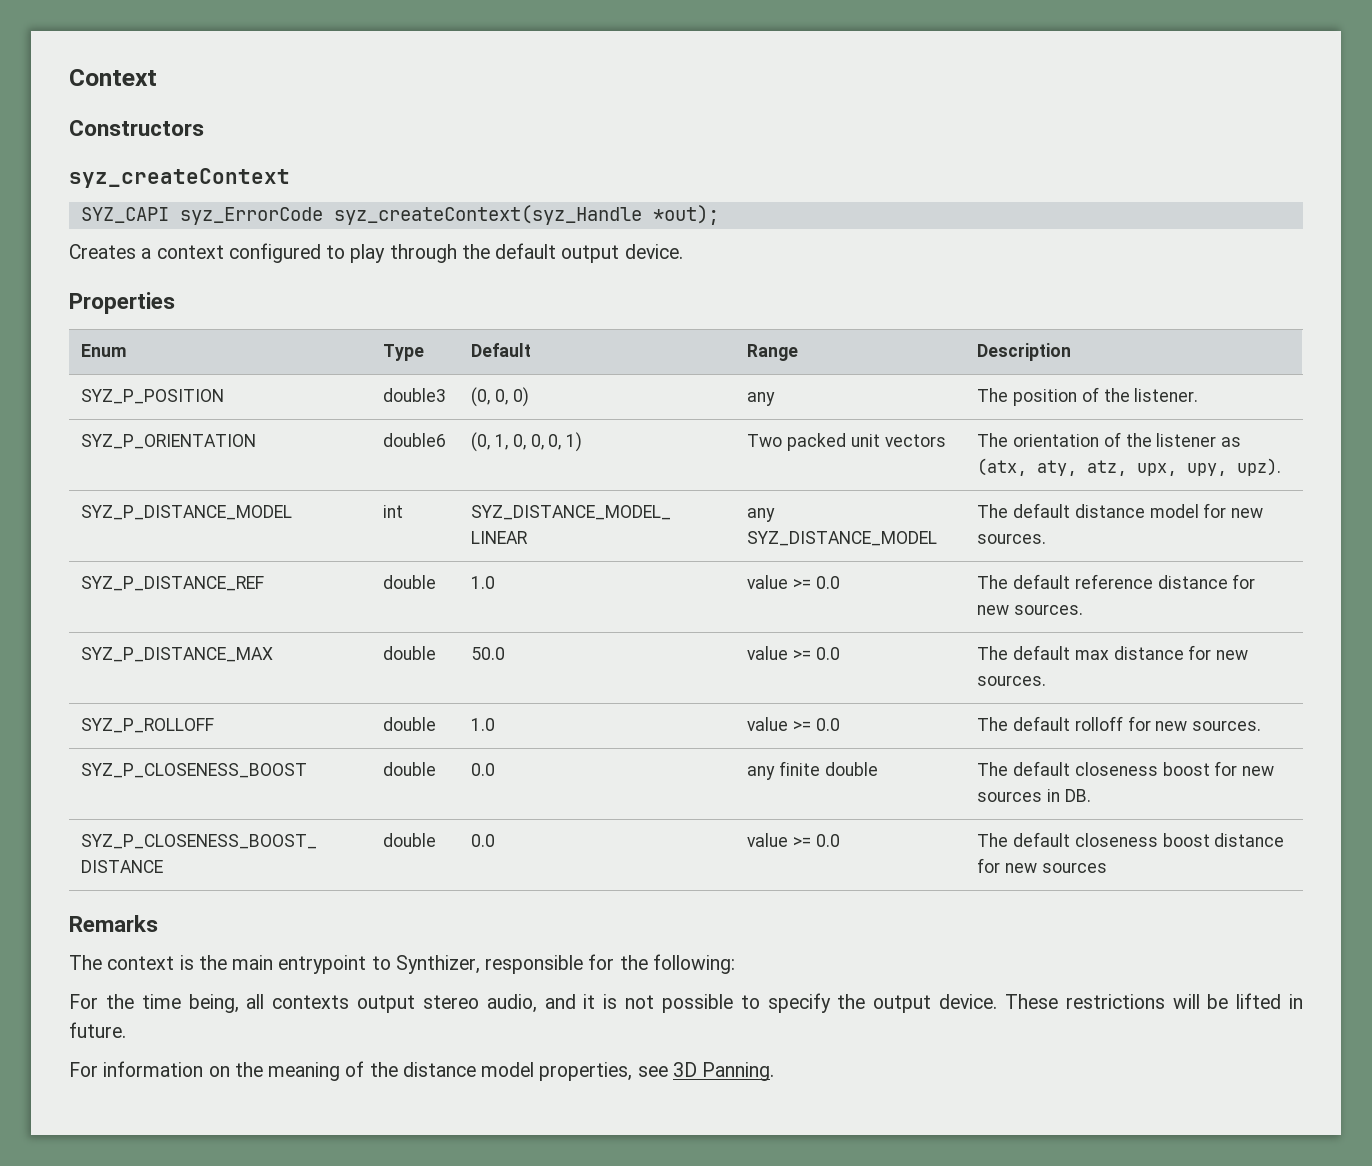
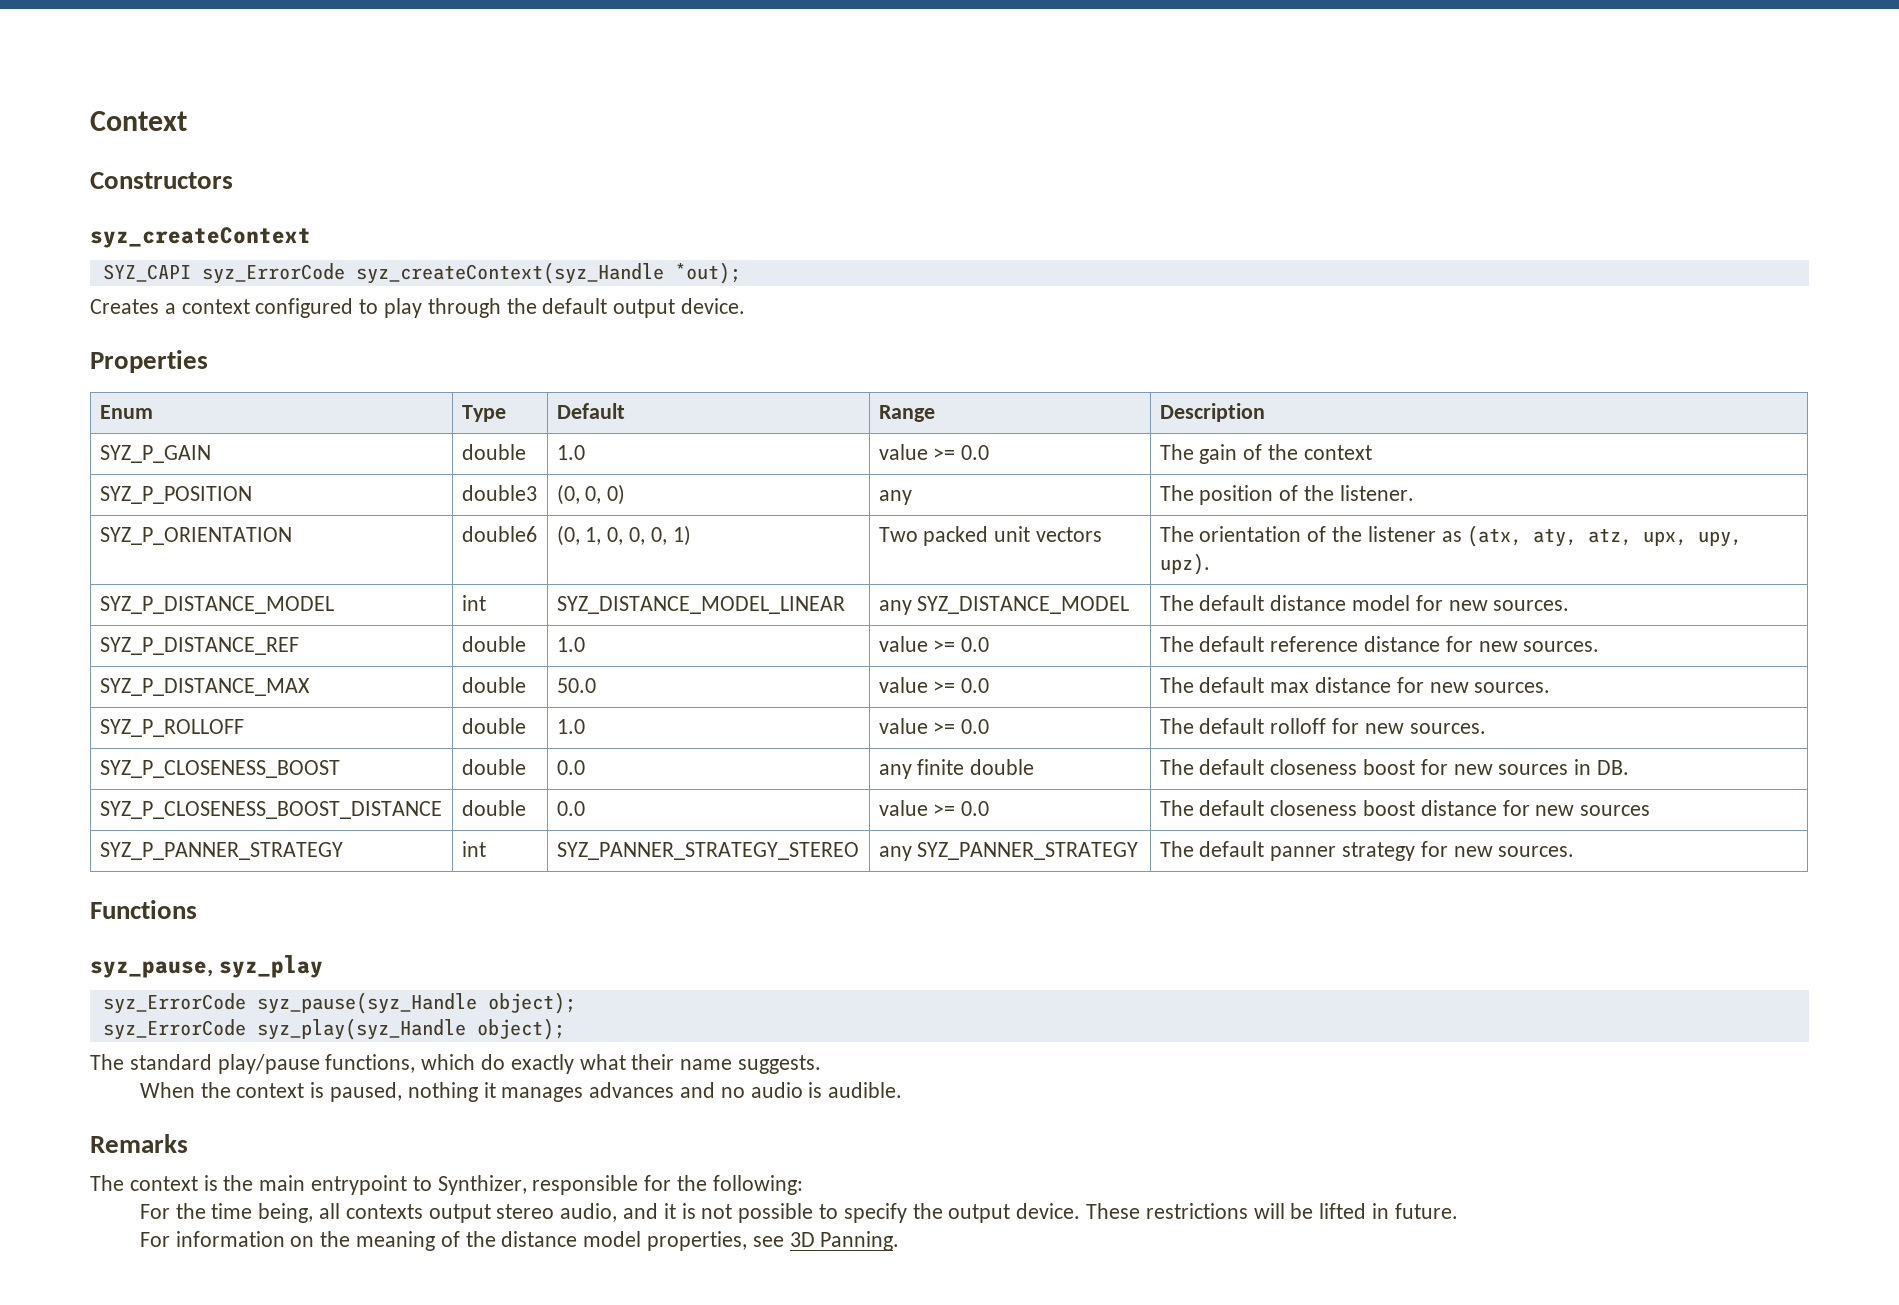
(1072, 352) none -> [99,445,211,463] [461,444,526,460] [556,445,585,460] [878,444,990,460] [1159,444,1372,464] // SYZ_P_GAIN | double | 1.0 | value >= 0.0 | The gain of the context
(1107, 867) none -> [99,842,343,860] [461,841,486,857] [556,842,859,860] [878,842,1139,861] [1159,841,1575,861] [90,900,197,919] [90,955,324,978] [102,992,576,1014] [102,1018,565,1040] [90,1054,822,1074] [139,1082,903,1102] // SYZ_P_PANNER_STRATEGY | int | SYZ_PANNER_STRATEGY_STEREO | any SYZ_PANNER_STRATEGY | The default panner strategy for new sources. // Functions // syz_pause, syz_play // syz_ErrorCode syz_pause(syz_Handle object); // syz_ErrorCode syz_play(syz_Handle object); // The standard play/pause functions, which do exactly what their name suggests. // When the context is paused, nothing it manages advances and no audio is audible.

